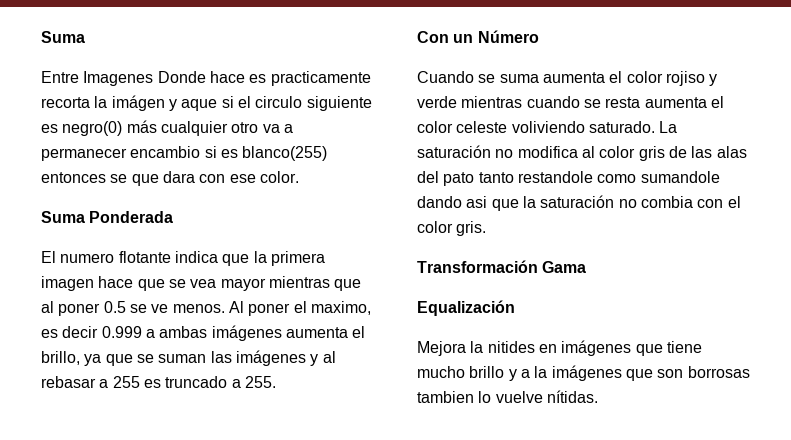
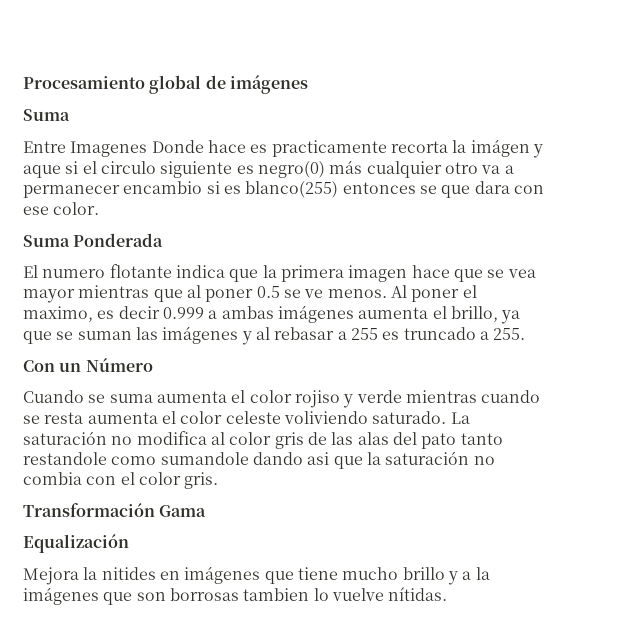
(41, 37) none -> [23,75,308,94] Procesamiento global de imágenes //

